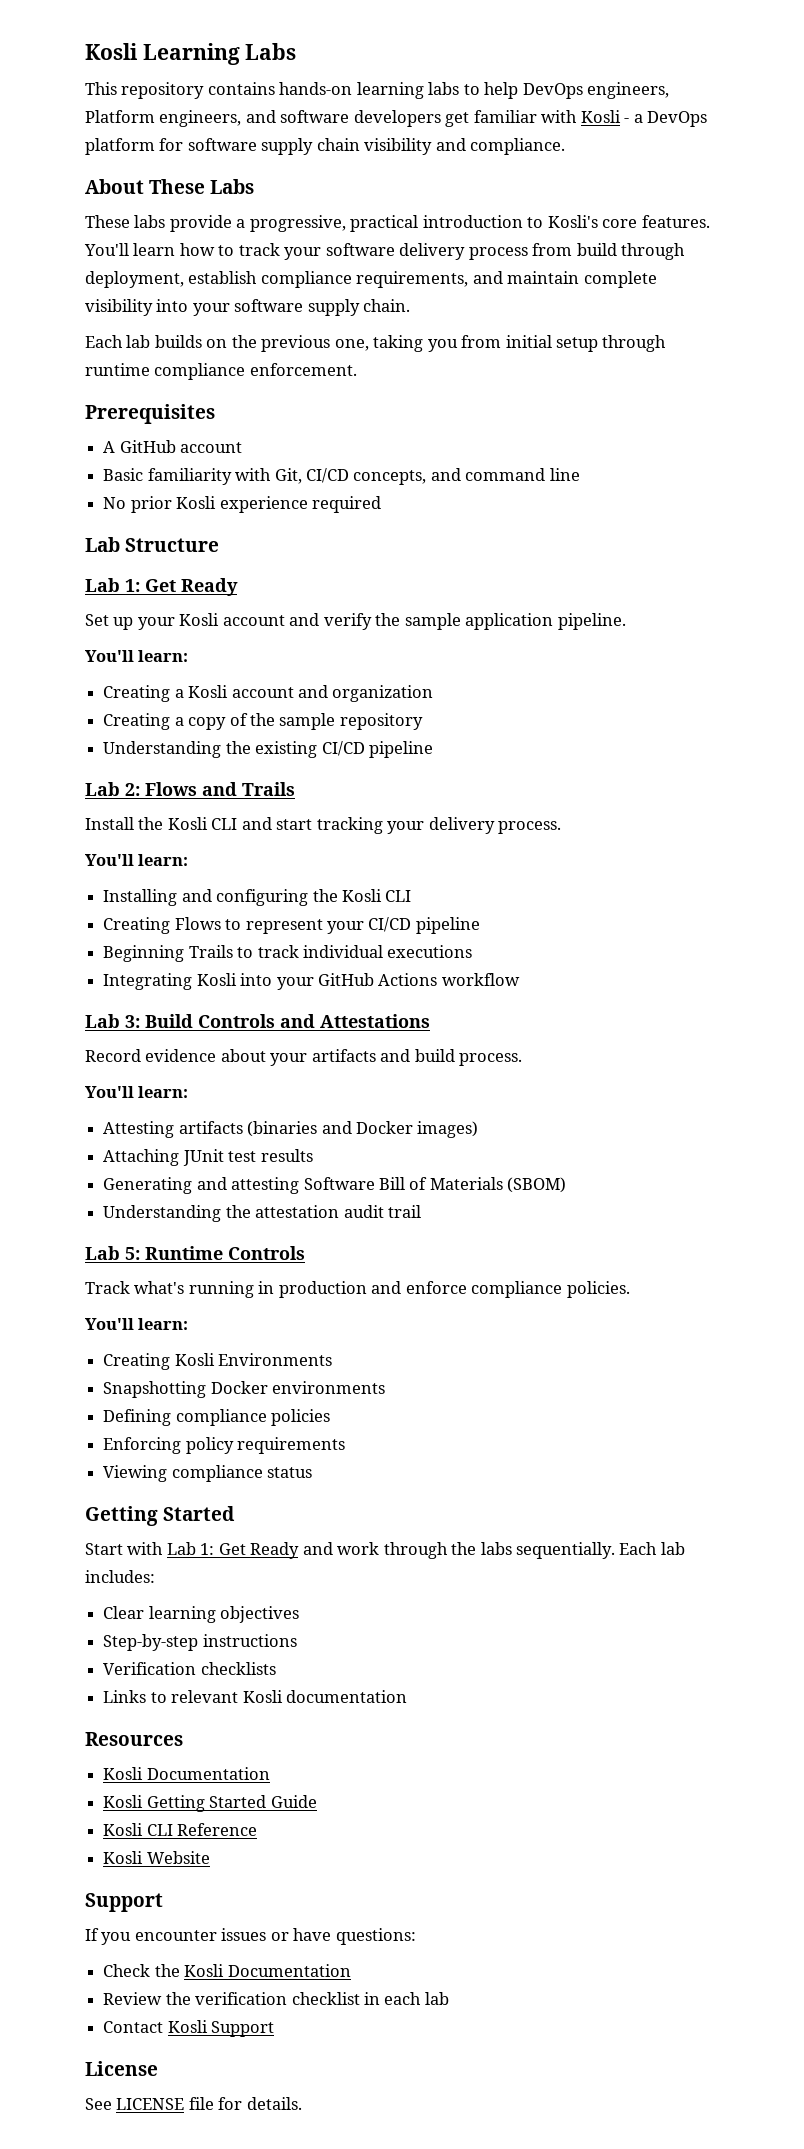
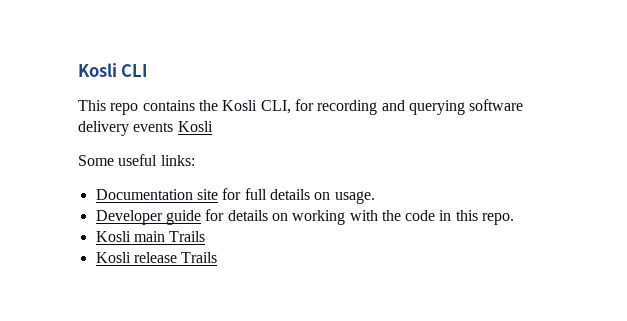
[85,43,297,65] [85,82,670,99] [85,110,708,127] [85,138,566,155] [85,179,255,194] [85,215,710,232] [84,243,686,260] [85,271,657,288] [85,299,411,316] [85,335,667,352] [85,363,357,380] [85,404,215,424] [103,440,243,453] [103,468,580,485] [103,496,381,513] [85,537,220,552] [85,578,238,596] [85,613,626,630] [85,650,189,662] [103,685,434,702] [103,713,423,730] [103,741,433,758] [85,782,295,796] [85,817,562,834] [85,854,189,866] [103,889,412,906] [103,917,480,934] [103,945,473,962] [103,973,520,990] [85,1014,430,1028] [85,1049,523,1066] [85,1086,189,1098] [103,1121,479,1138] [103,1149,313,1166] [103,1177,567,1194] [103,1205,421,1222] [85,1246,305,1260] [85,1281,630,1298] [85,1318,189,1330] [103,1353,333,1370] [103,1381,386,1398] [103,1409,331,1426] [103,1437,346,1454] [103,1465,313,1482] [85,1506,236,1526] [85,1542,685,1559] [85,1570,155,1583] [103,1606,300,1623] [103,1634,297,1651] [103,1662,276,1675] [103,1690,407,1703] [85,1732,183,1746] [103,1767,270,1780] [103,1795,317,1812] [103,1823,258,1836] [103,1851,210,1864] [85,1893,163,1912] [85,1928,416,1945] [103,1964,351,1977] [103,1992,449,2005] [103,2020,275,2037] [85,2061,158,2076] [85,2097,302,2110] Kosli Learning Labs // This repository contains hands-on learning labs to help DevOps engineers, Platform engineers, and software developers get familiar with Kosli - a DevOps platform for software supply chain visibility and compliance. // About These Labs // These labs provide a progressive, practical introduction to Kosli's core features. You'll learn how to track your software delivery process from build through deployment, establish compliance requirements, and maintain complete visibility into your software supply chain. // Each lab builds on the previous one, taking you from initial setup through runtime compliance enforcement. // Prerequisites // A GitHub account // Basic familiarity with Git, CI/CD concepts, and command line // No prior Kosli experience required // Lab Structure // Lab 1: Get Ready // Set up your Kosli account and verify the sample application pipeline. // You'll learn: // Creating a Kosli account and organization // Creating a copy of the sample repository // Understanding the existing CI/CD pipeline // Lab 2: Flows and Trails // Install the Kosli CLI and start tracking your delivery process. // You'll learn: // Installing and configuring the Kosli CLI // Creating Flows to represent your CI/CD pipeline // Beginning Trails to track individual executions // Integrating Kosli into your GitHub Actions workflow // Lab 3: Build Controls and Attestations // Record evidence about your artifacts and build process. // You'll learn: // Attesting artifacts (binaries and Docker images) // Attaching JUnit test results // Generating and attesting Software Bill of Materials (SBOM) // Understanding the attestation audit trail // Lab 5: Runtime Controls // Track what's running in production and enforce compliance policies. // You'll learn: // Creating Kosli Environments // Snapshotting Docker environments // Defining compliance policies // Enforcing policy requirements // Viewing compliance status // Getting Started // Start with Lab 1: Get Ready and work through the labs sequentially. Each lab includes: // Clear learning objectives // Step-by-step instructions // Verification checklists // Links to relevant Kosli documentation // Resources // Kosli Documentation // Kosli Getting Started Guide // Kosli CLI Reference // Kosli Website // Support // If you encounter issues or have questions: // Check the Kosli Documentation // Review the verification checklist in each lab // Contact Kosli Support // License // See LICENSE file for details. -> [78,63,148,77] [78,99,524,115] [78,121,213,136] [78,154,195,166] [95,188,375,204] [95,209,515,225] [95,231,206,242] [95,252,218,263] Kosli CLI // This repo contains the Kosli CLI, for recording and querying software delivery events Kosli // Some useful links: // Documentation site for full details on usage. // Developer guide for details on working with the code in this repo. // Kosli main Trails // Kosli release Trails

